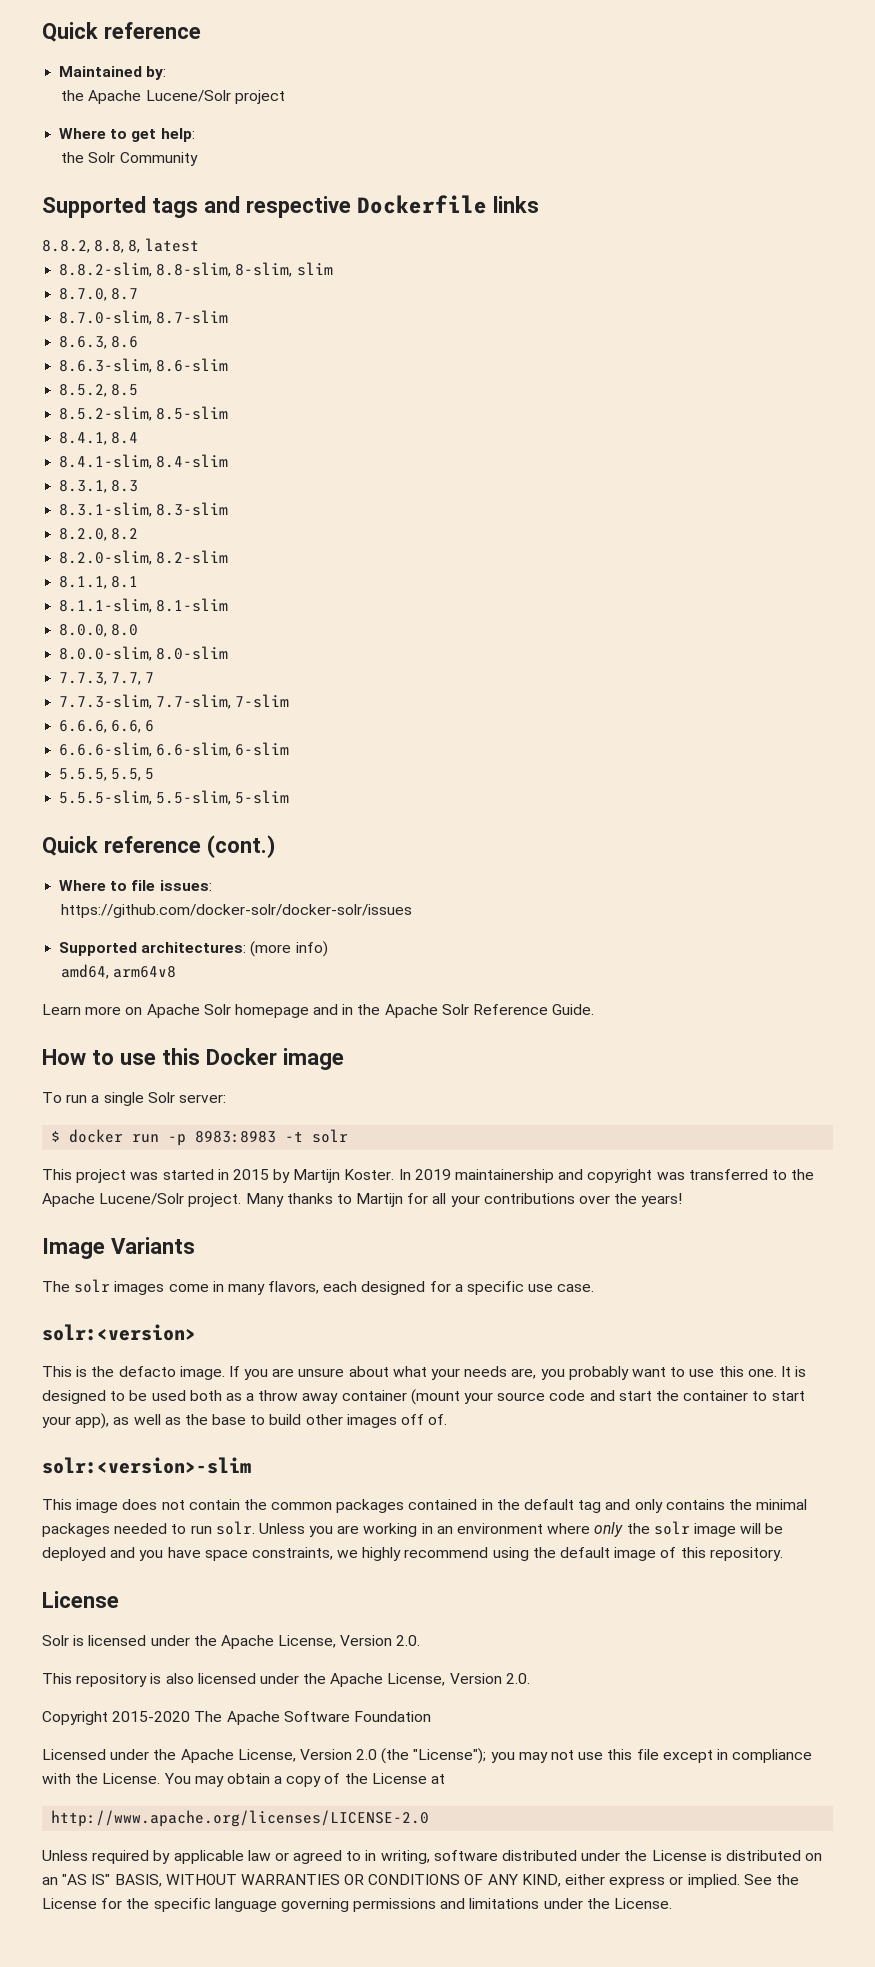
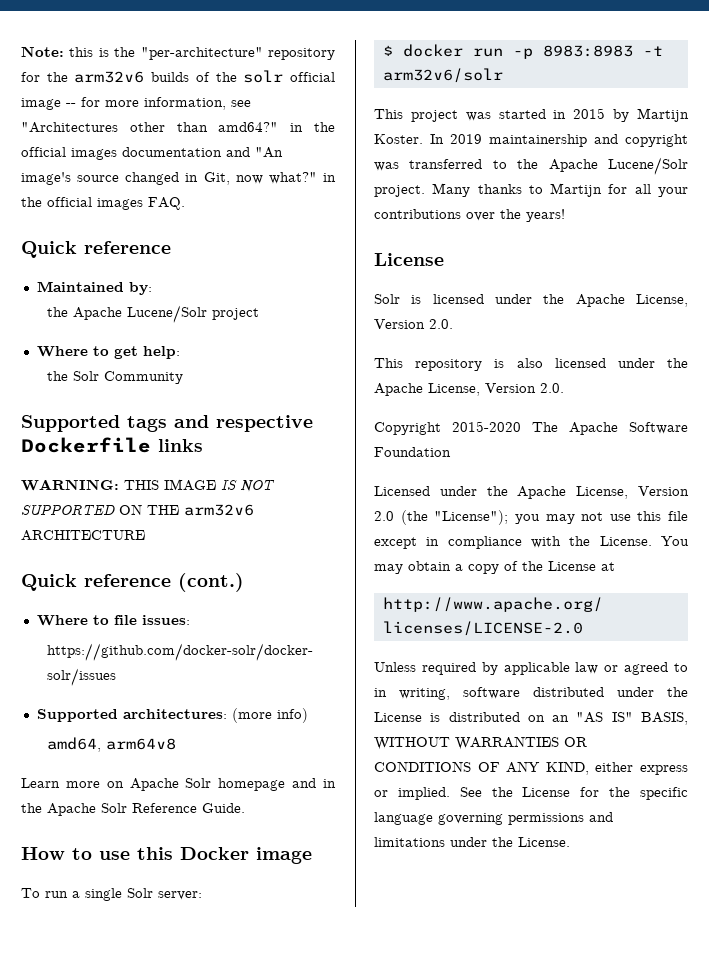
(42, 32) none -> [21,46,335,60] [21,70,336,83] [21,97,251,110] [21,122,336,133] [21,147,283,160] [21,172,336,185] [21,197,185,210] Note: this is the "per-architecture" repository for the arm32v6 builds of the solr official image -- for more information, see "Architectures other than amd64?" in the official images documentation and "An image's source changed in Git, now what?" in the official images FAQ. //
[42,238,199,253] [59,262,333,277] [59,288,139,301] [59,310,229,325] [59,336,139,349] [59,358,229,373] [59,384,139,397] [59,406,229,421] [59,432,139,445] [59,454,229,469] [59,480,139,493] [59,502,229,517] [59,528,139,541] [59,550,229,565] [59,576,139,589] [59,598,229,613] [59,624,139,637] [59,646,229,661] [59,672,155,685] [59,694,290,709] [59,720,155,733] [59,742,290,757] [59,768,155,781] [59,790,290,805] 8.8.2, 8.8, 8, latest // 8.8.2-slim, 8.8-slim, 8-slim, slim // 8.7.0, 8.7 // 8.7.0-slim, 8.7-slim // 8.6.3, 8.6 // 8.6.3-slim, 8.6-slim // 8.5.2, 8.5 // 8.5.2-slim, 8.5-slim // 8.4.1, 8.4 // 8.4.1-slim, 8.4-slim // 8.3.1, 8.3 // 8.3.1-slim, 8.3-slim // 8.2.0, 8.2 // 8.2.0-slim, 8.2-slim // 8.1.1, 8.1 // 8.1.1-slim, 8.1-slim // 8.0.0, 8.0 // 8.0.0-slim, 8.0-slim // 7.7.3, 7.7, 7 // 7.7.3-slim, 7.7-slim, 7-slim // 6.6.6, 6.6, 6 // 6.6.6-slim, 6.6-slim, 6-slim // 5.5.5, 5.5, 5 // 5.5.5-slim, 5.5-slim, 5-slim -> [21,479,275,492] [21,504,254,516] [21,530,145,541] WARNING: THIS IMAGE IS NOT SUPPORTED ON THE arm32v6 ARCHITECTURE
[312,1129,349,1143] solr -> [382,68,503,83] arm32v6/solr
[42,1237,195,1259] [42,1279,595,1295] [42,1324,196,1341] [42,1366,807,1380] [42,1389,805,1405] [42,1413,448,1429] [42,1457,251,1474] [42,1499,808,1513] [42,1521,784,1537] [42,1547,783,1561] // Image Variants // The solr images come in many flavors, each designed for a specific use case. // solr:<version> // This is the defacto image. If you are unsure about what your needs are, you probably want to use this one. It is designed to be used both as a throw away container (mount your source code and start the container to start your app), as well as the base to build other images off of. // solr:<version>-slim // This image does not contain the common packages contained in the default tag and only contains the minimal packages needed to run solr. Unless you are working in an environment where only the solr image will be deployed and you have space constraints, we highly recommend using the default image of this repository. -> (565, 215) none

